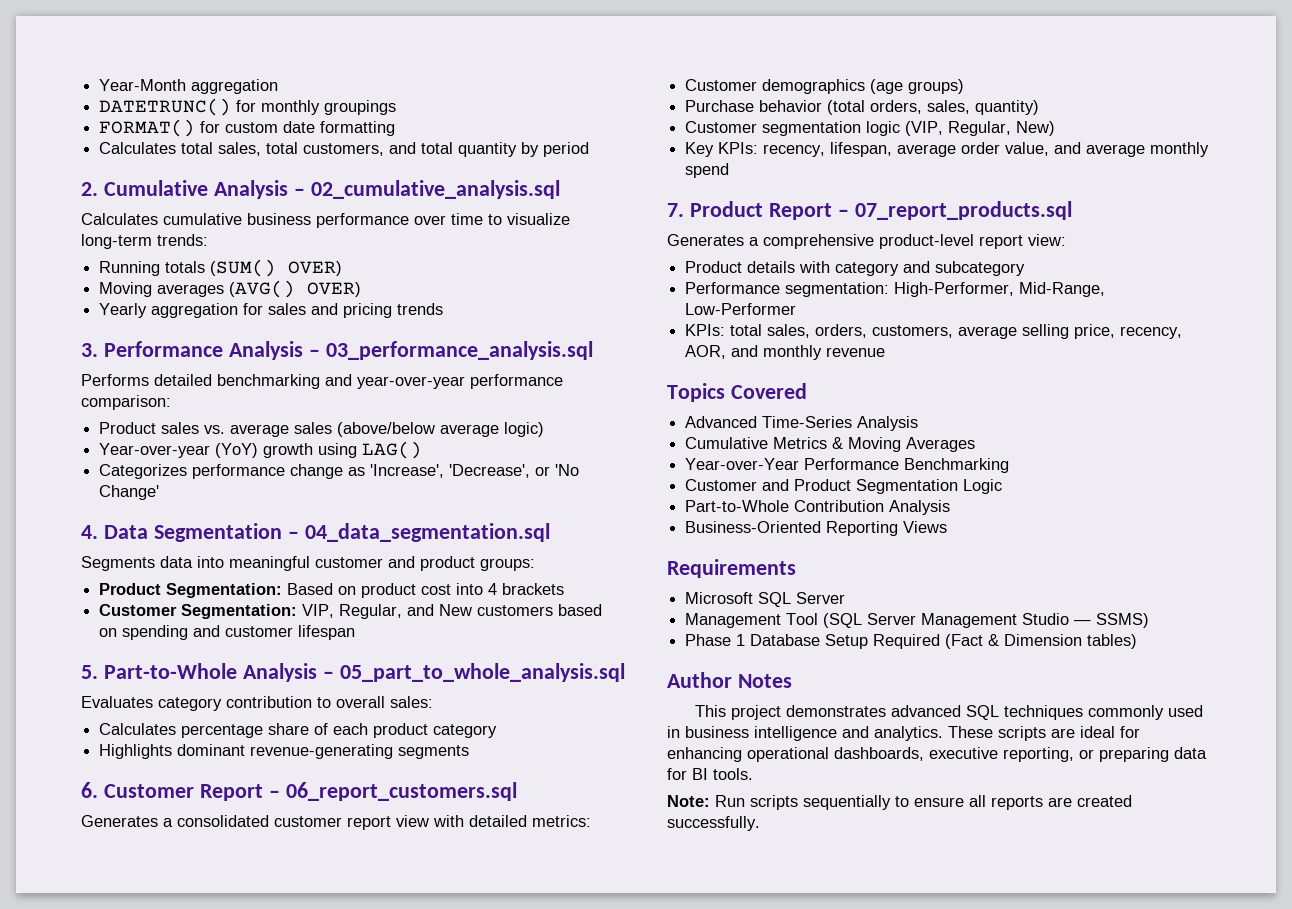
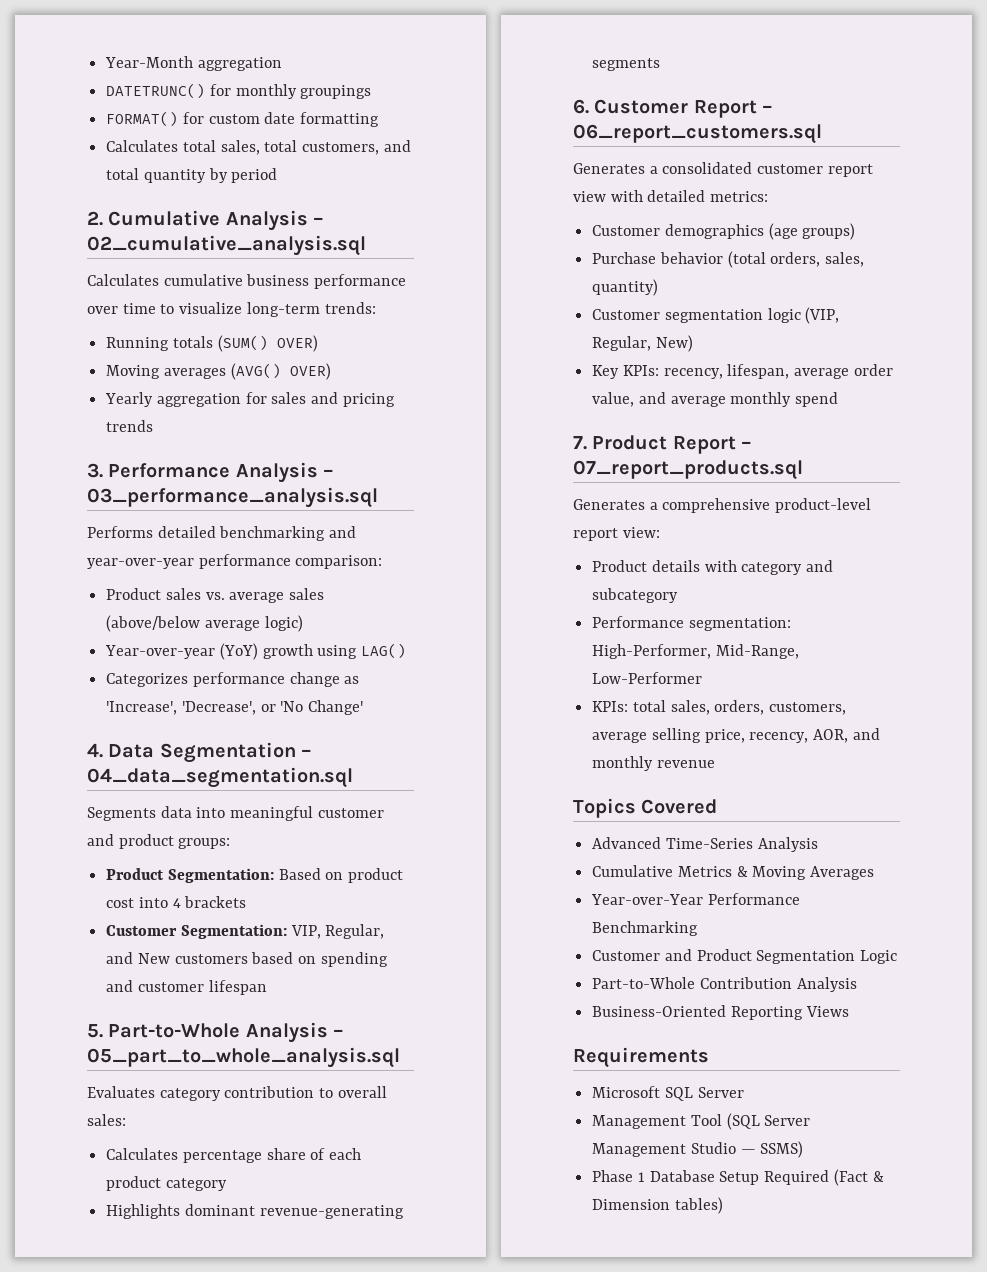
[667,672,792,688] [695,705,1204,720] [667,726,1140,741] [667,747,1207,762] [667,768,753,780] [667,795,1132,810] [667,816,760,831] // Author Notes // This project demonstrates advanced SQL techniques commonly used in business intelligence and analytics. These scripts are ideal for enhancing operational dashboards, executive reporting, or preparing data for BI tools. // Note: Run scripts sequentially to ensure all reports are created successfully. -> (723, 1205) none

